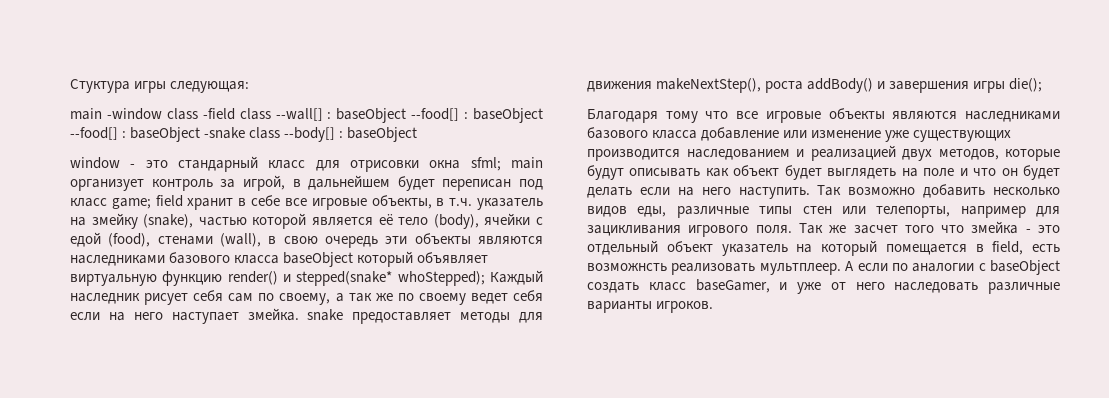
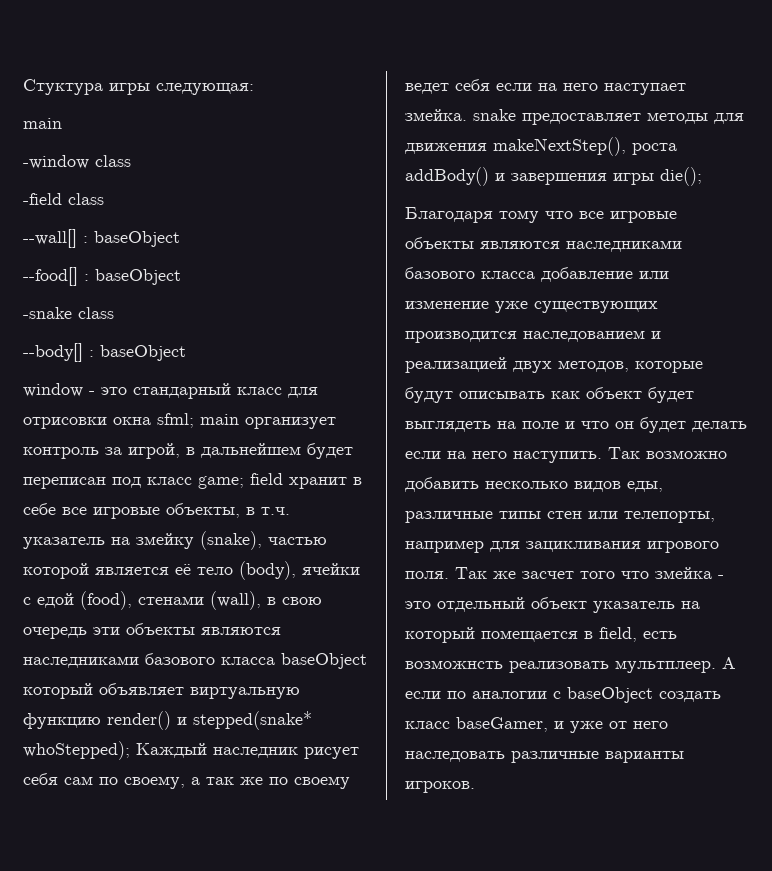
(102, 114) none -> (62, 123) //
(198, 114) none -> (131, 161) //
(271, 114) none -> (104, 199) //
[411,108,543,123] [70,127,201,142] --food[] : baseObject --food[] : baseObject -> [23,267,181,286] // --food[] : baseObject //
(281, 133) none -> (114, 313) //

